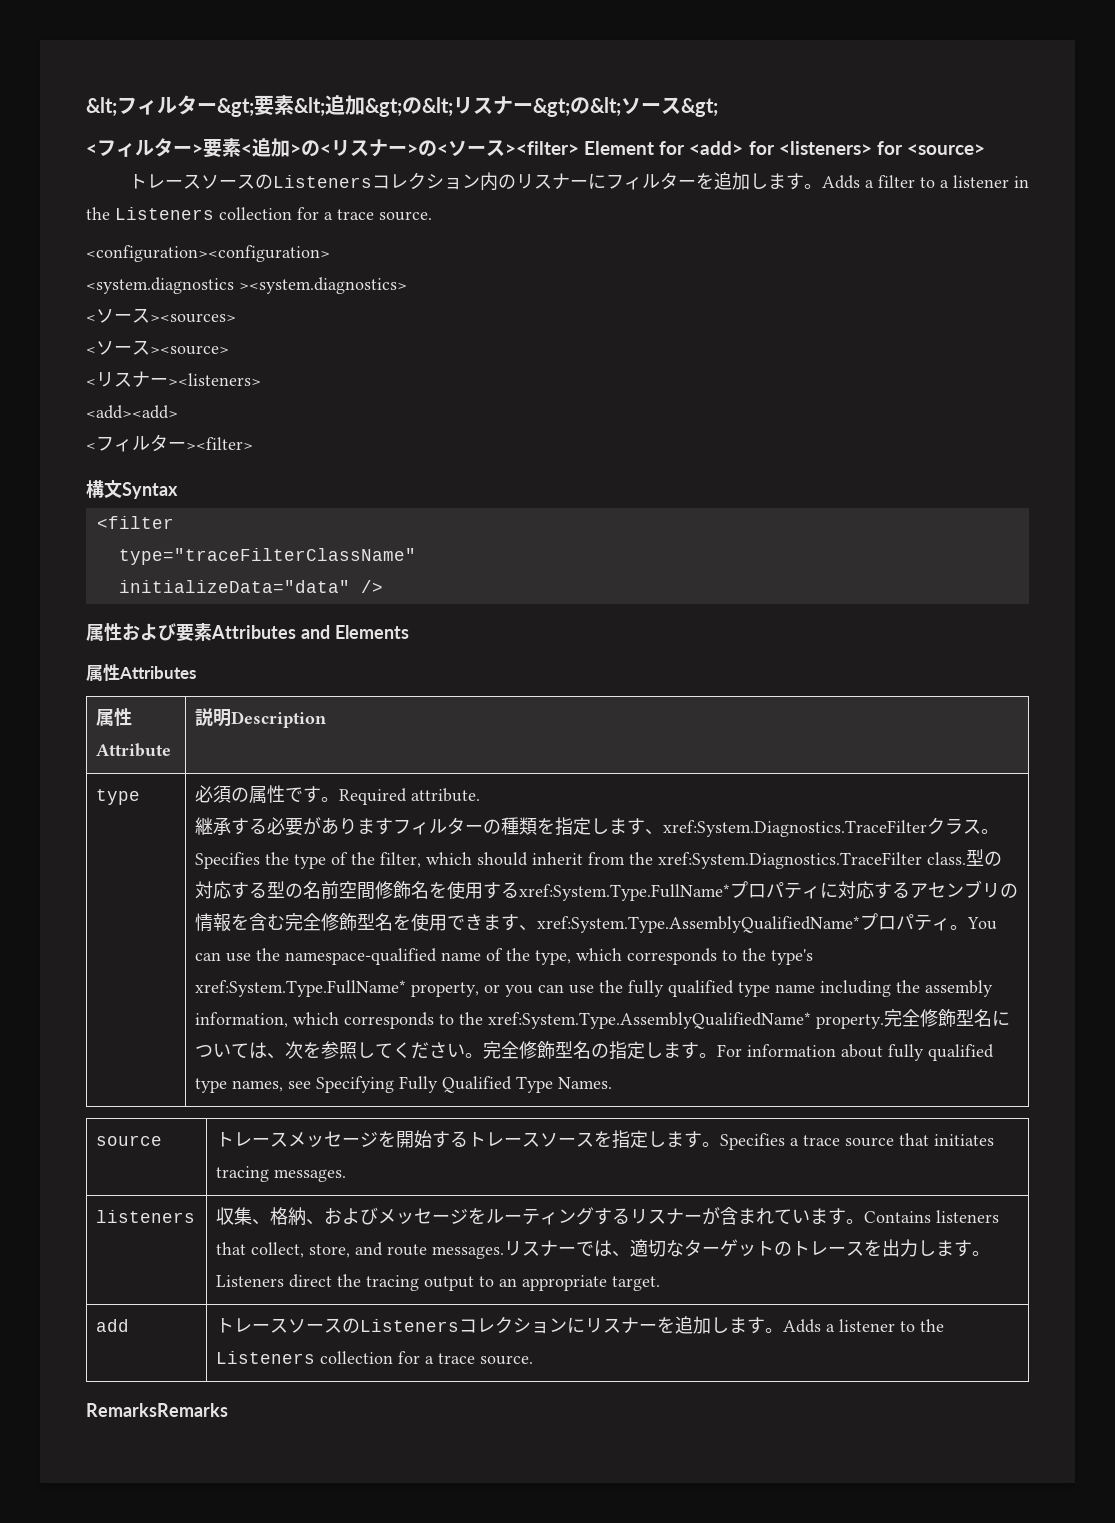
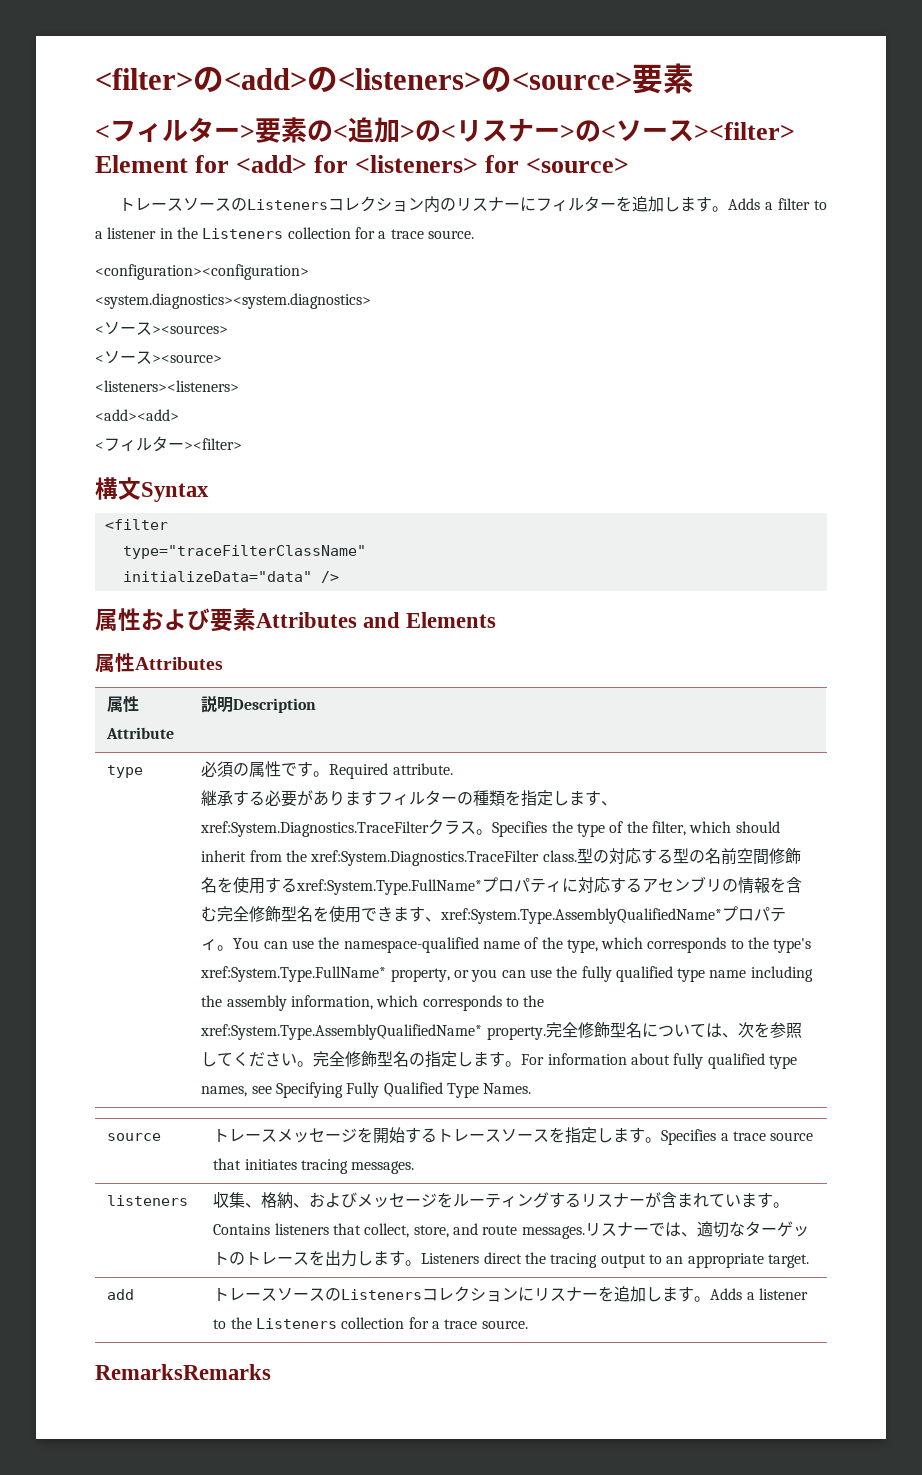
[86,95,718,117] &lt;フィルター&gt;要素&lt;追加&gt;の&lt;リスナー&gt;の&lt;ソース&gt; -> [95,63,694,94] <filter>の<add>の<listeners>の<source>要素
(241, 147) none -> [307,120,333,142] の
[86,277,407,294] <system.diagnostics ><system.diagnostics> -> [95,293,371,309] <system.diagnostics><system.diagnostics>
[86,371,261,387] <リスナー><listeners> -> [95,380,239,392] <listeners><listeners>

